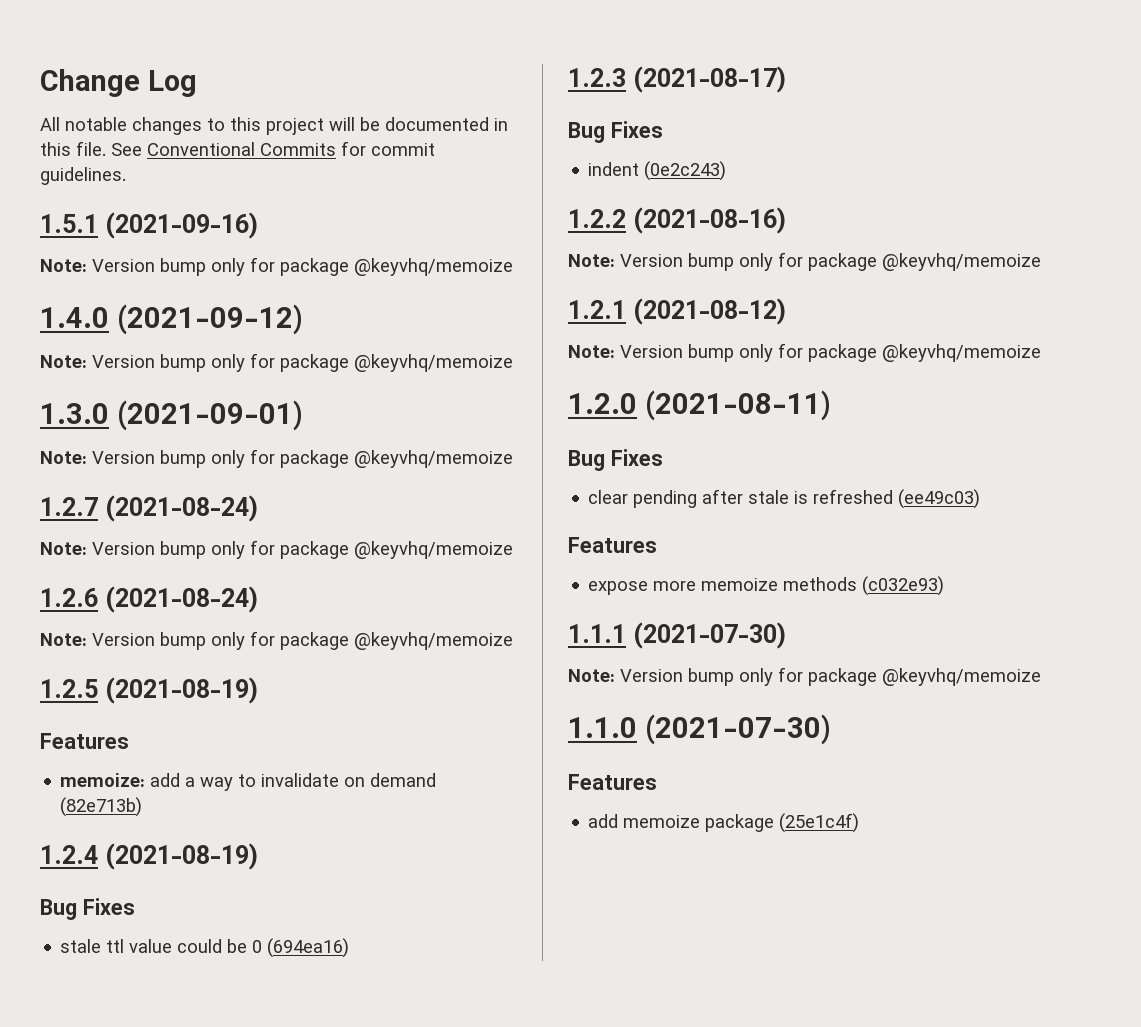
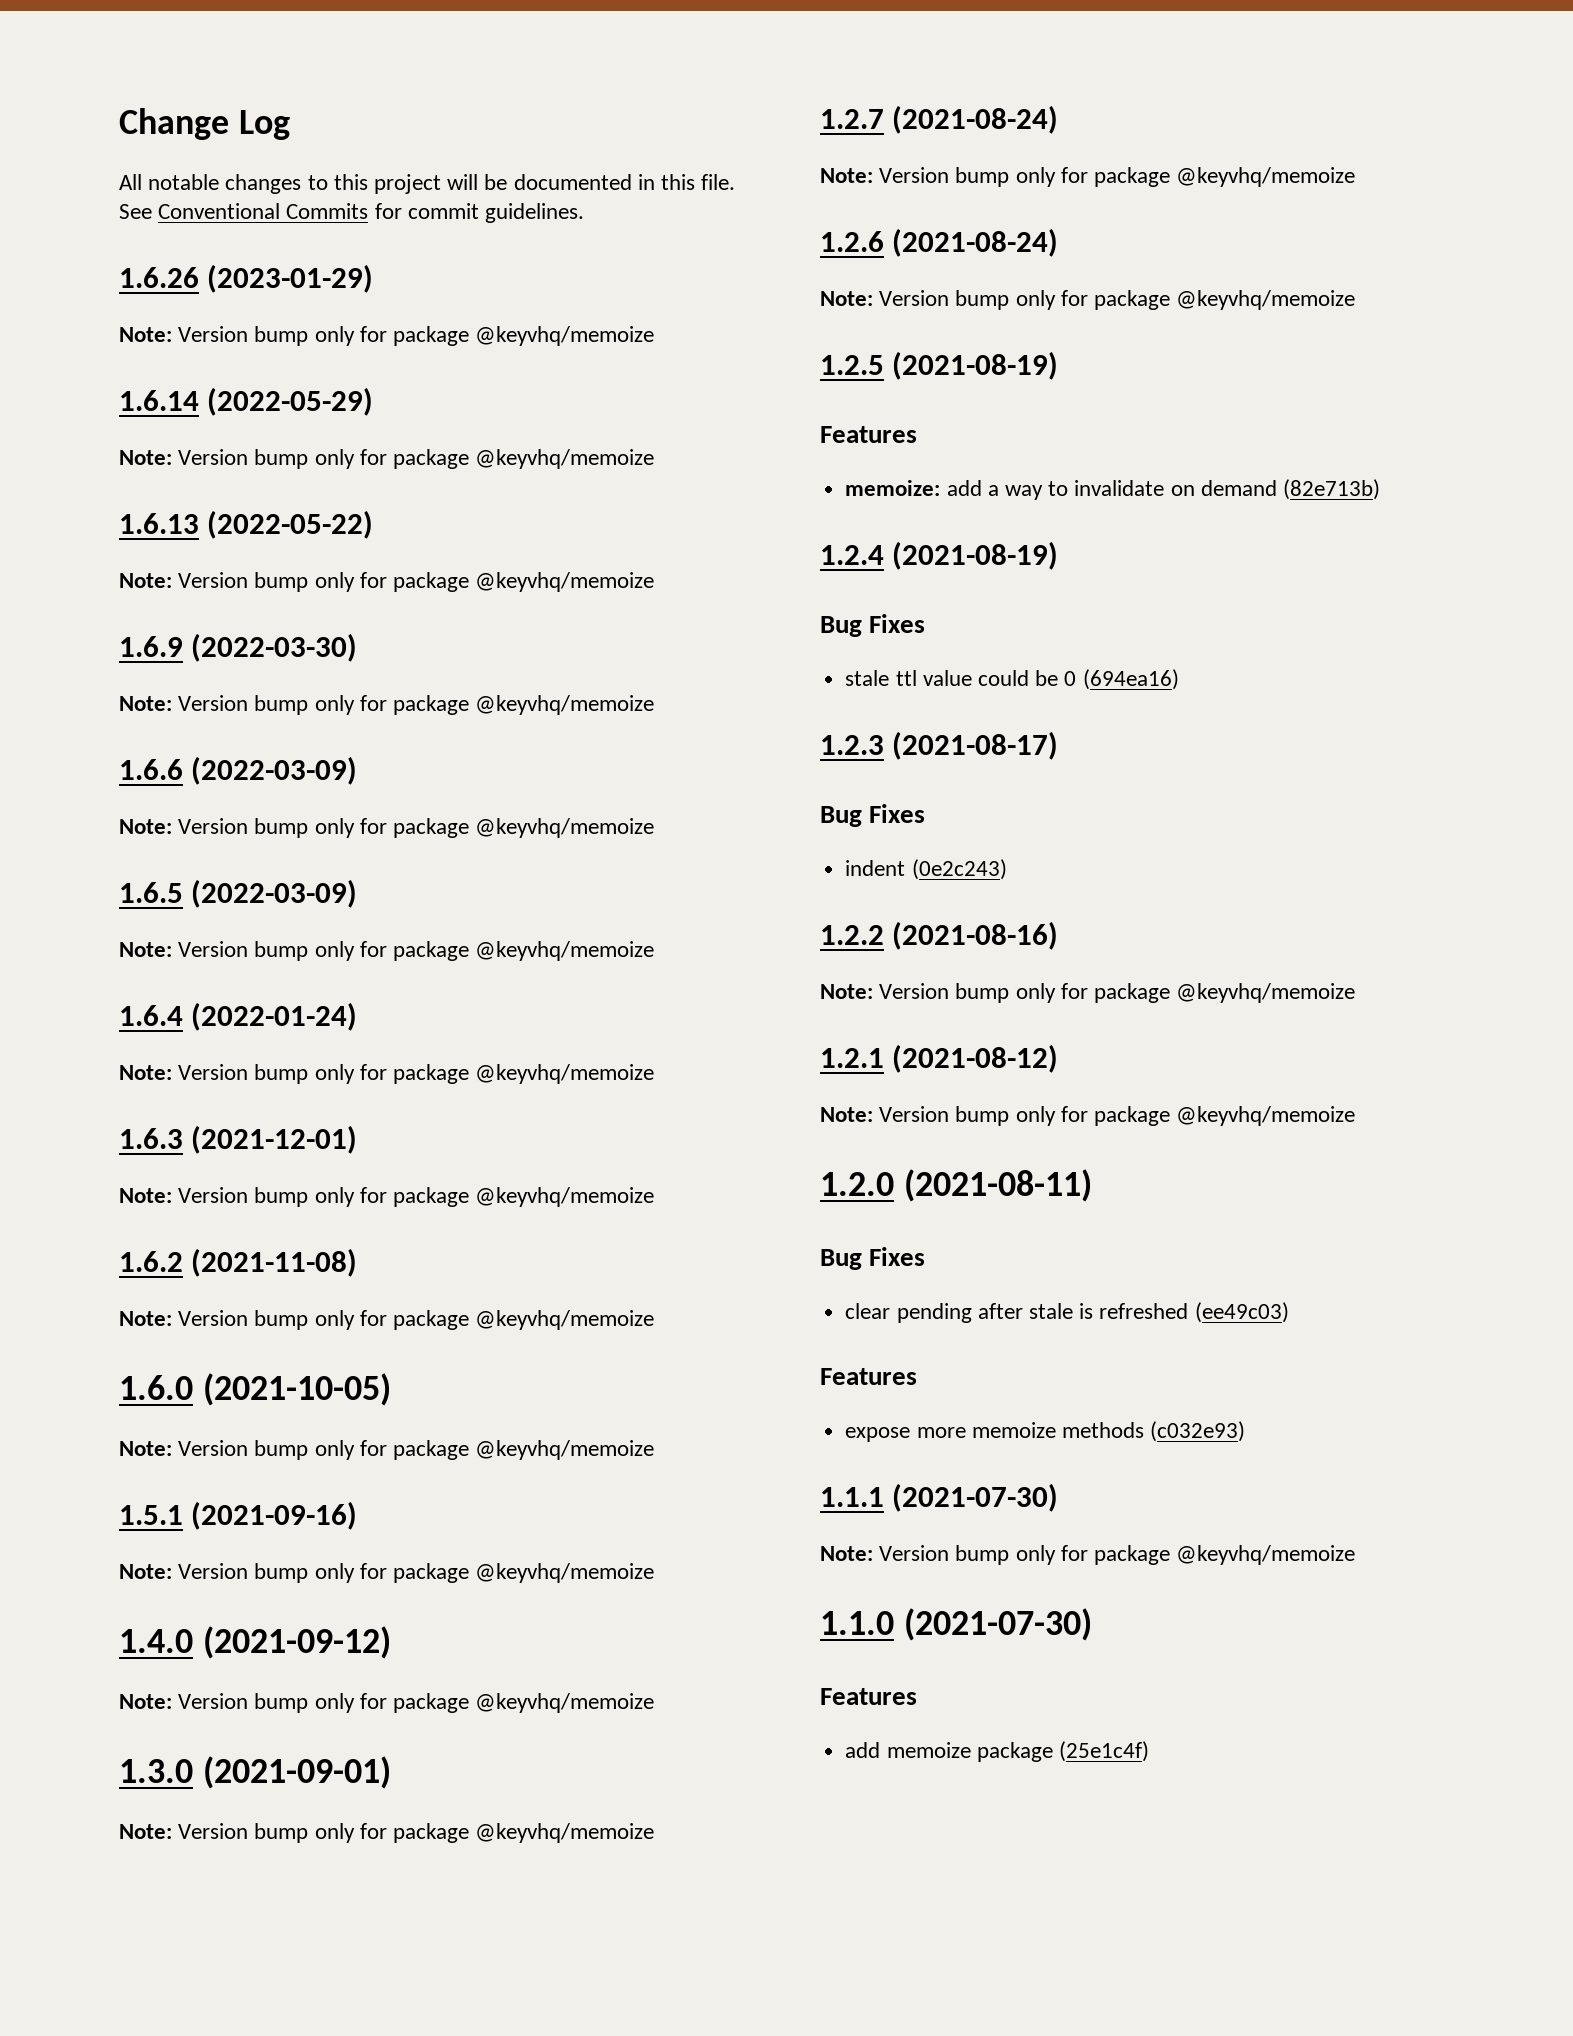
(126, 176) none -> [119,264,374,293] [119,326,655,346] [119,387,374,416] [119,449,655,469] [119,510,374,539] [119,572,655,592] [119,633,358,662] [119,695,655,715] [119,756,358,785] [119,818,655,838] [119,879,358,908] [119,941,655,961] [119,1002,358,1031] [119,1064,655,1084] [119,1125,358,1154] [119,1187,655,1207] [119,1248,358,1277] [119,1310,655,1330] [119,1373,391,1406] [119,1440,655,1460] // 1.6.26 (2023-01-29) // Note: Version bump only for package @keyvhq/memoize // 1.6.14 (2022-05-29) // Note: Version bump only for package @keyvhq/memoize // 1.6.13 (2022-05-22) // Note: Version bump only for package @keyvhq/memoize // 1.6.9 (2022-03-30) // Note: Version bump only for package @keyvhq/memoize // 1.6.6 (2022-03-09) // Note: Version bump only for package @keyvhq/memoize // 1.6.5 (2022-03-09) // Note: Version bump only for package @keyvhq/memoize // 1.6.4 (2022-01-24) // Note: Version bump only for package @keyvhq/memoize // 1.6.3 (2021-12-01) // Note: Version bump only for package @keyvhq/memoize // 1.6.2 (2021-11-08) // Note: Version bump only for package @keyvhq/memoize // 1.6.0 (2021-10-05) // Note: Version bump only for package @keyvhq/memoize

